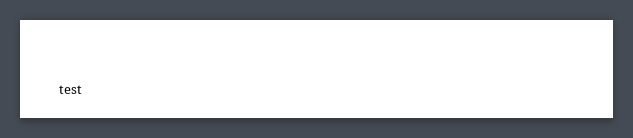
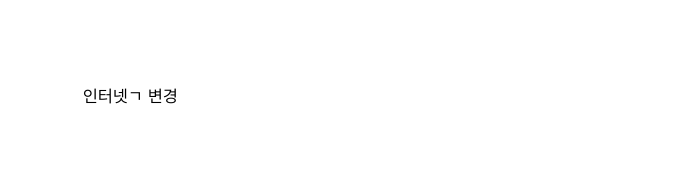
[59,85,82,94] test -> [83,88,178,104] 인터넷ㄱ 변경

